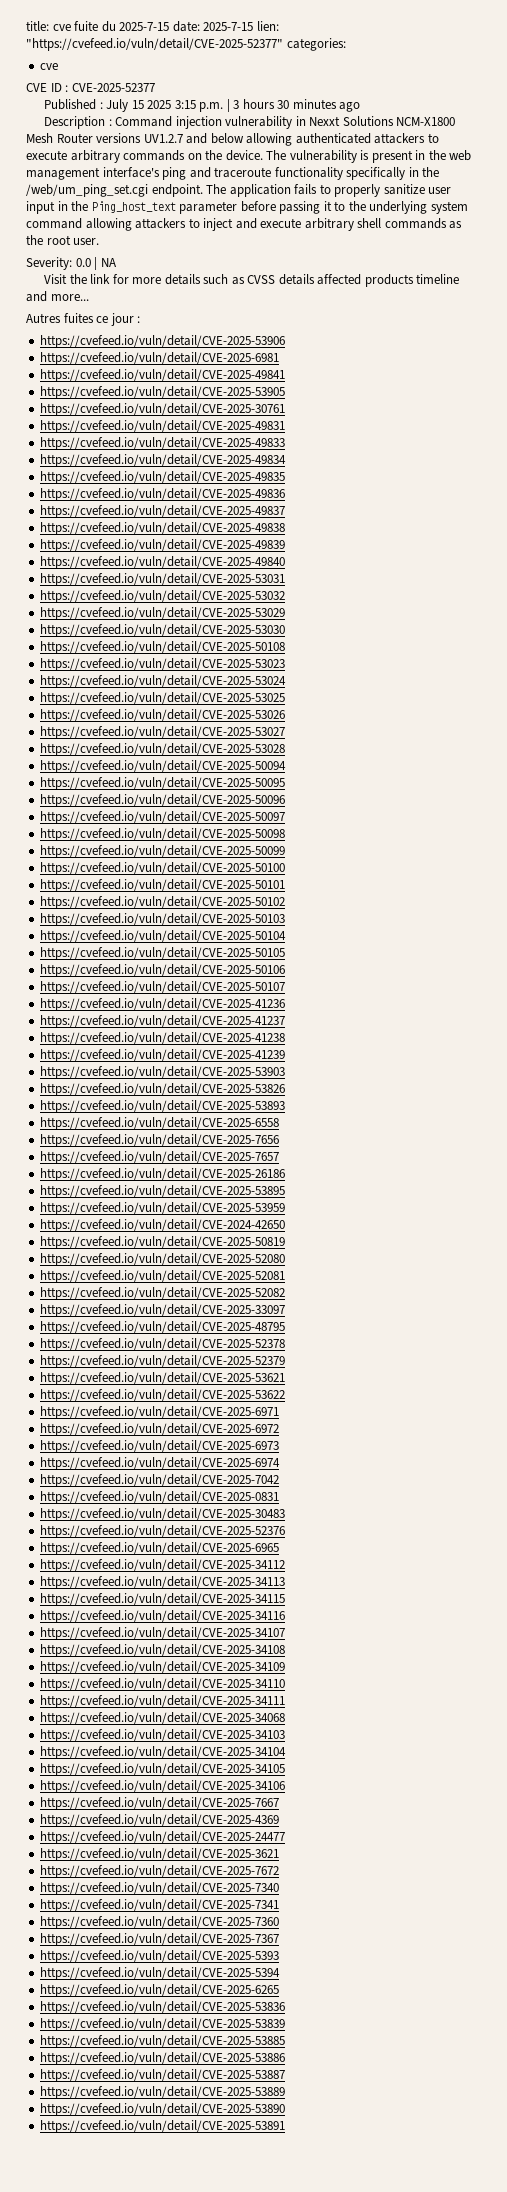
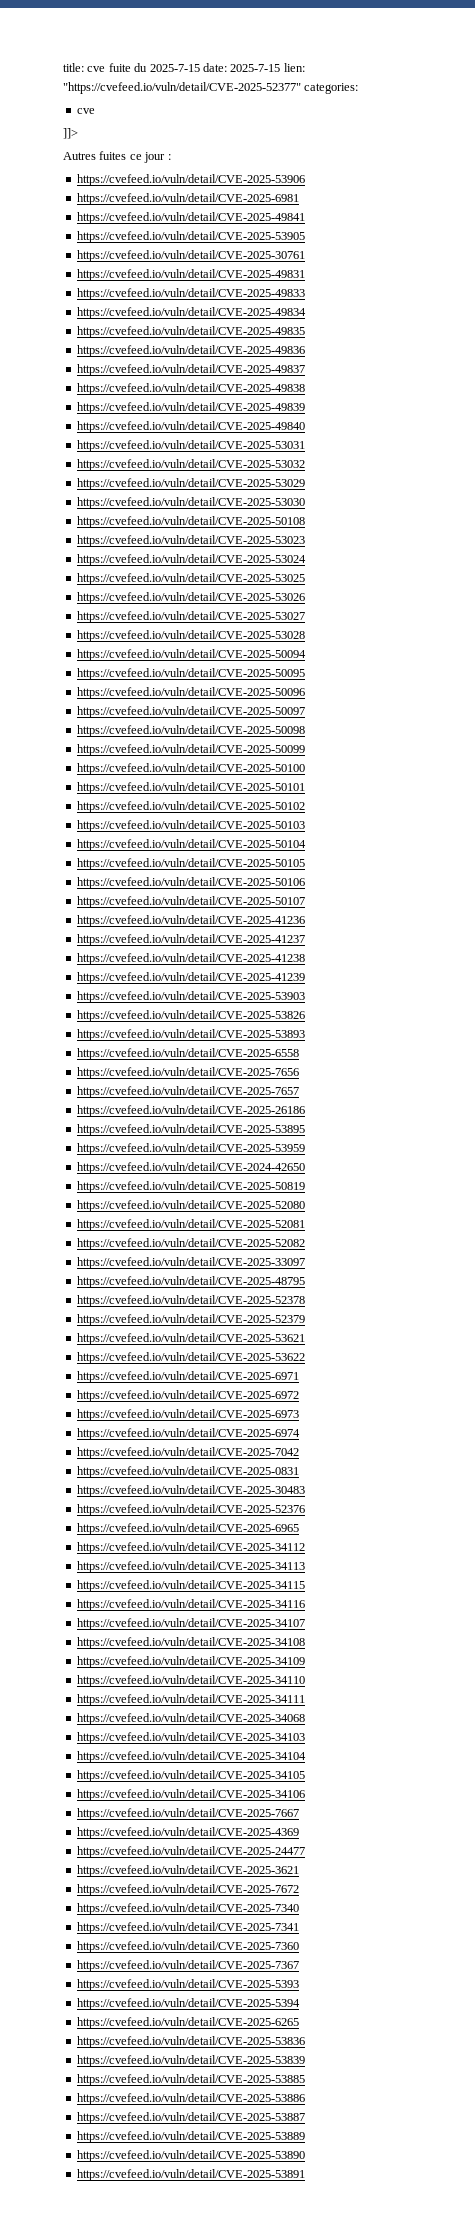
[26,83,155,92] [44,99,361,113] [44,116,456,129] [26,133,439,146] [26,150,472,163] [26,167,440,180] [26,184,452,197] [26,201,468,214] [26,218,463,231] [26,235,100,245] [26,257,117,271] [44,274,460,287] [26,291,89,302] CVE ID : CVE-2025-52377 // Published : July 15 2025 3:15 p.m. | 3 hours 30 minutes ago // Description : Command injection vulnerability in Nexxt Solutions NCM-X1800 Mesh Router versions UV1.2.7 and below allowing authenticated attackers to execute arbitrary commands on the device. The vulnerability is present in the web management interface's ping and traceroute functionality specifically in the /web/um_ping_set.cgi endpoint. The application fails to properly sanitize user input in the Ping_host_text parameter before passing it to the underlying system command allowing attackers to inject and execute arbitrary shell commands as the root user. // Severity: 0.0 | NA // Visit the link for more details such as CVSS details affected products timeline and more... -> [63,128,78,139] ]]>

